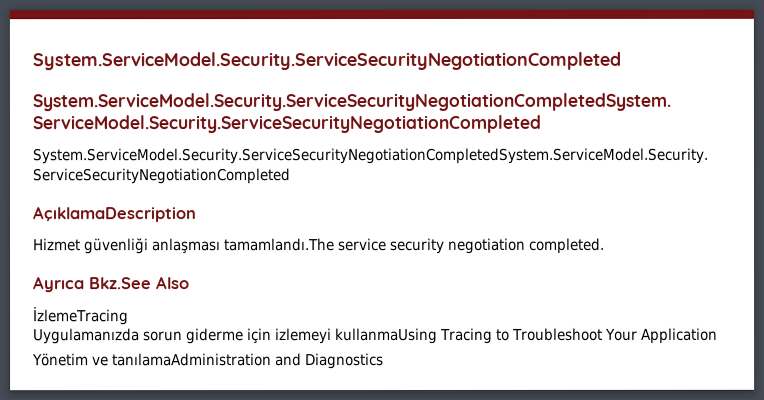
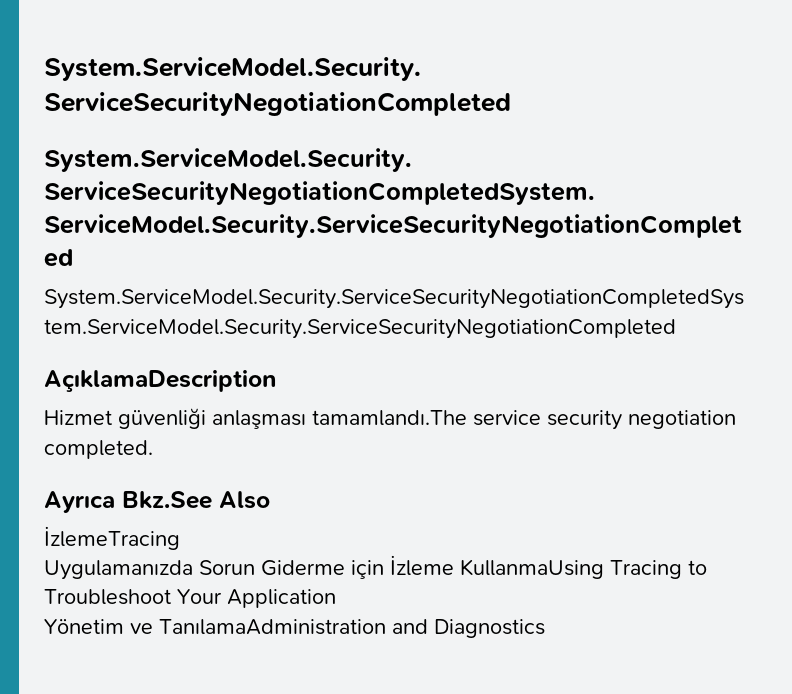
[143,327,438,345] sorun giderme için izlemeyi kullanmaUsing -> [199,555,604,579] Sorun Giderme için İzleme KullanmaUsing
[111,353,272,367] tanılamaAdministration -> [159,619,386,635] TanılamaAdministration

